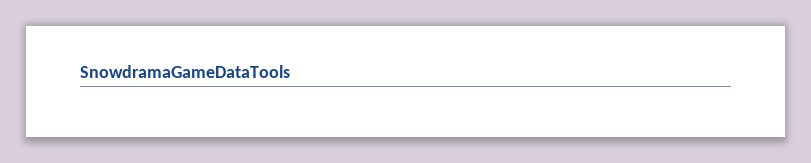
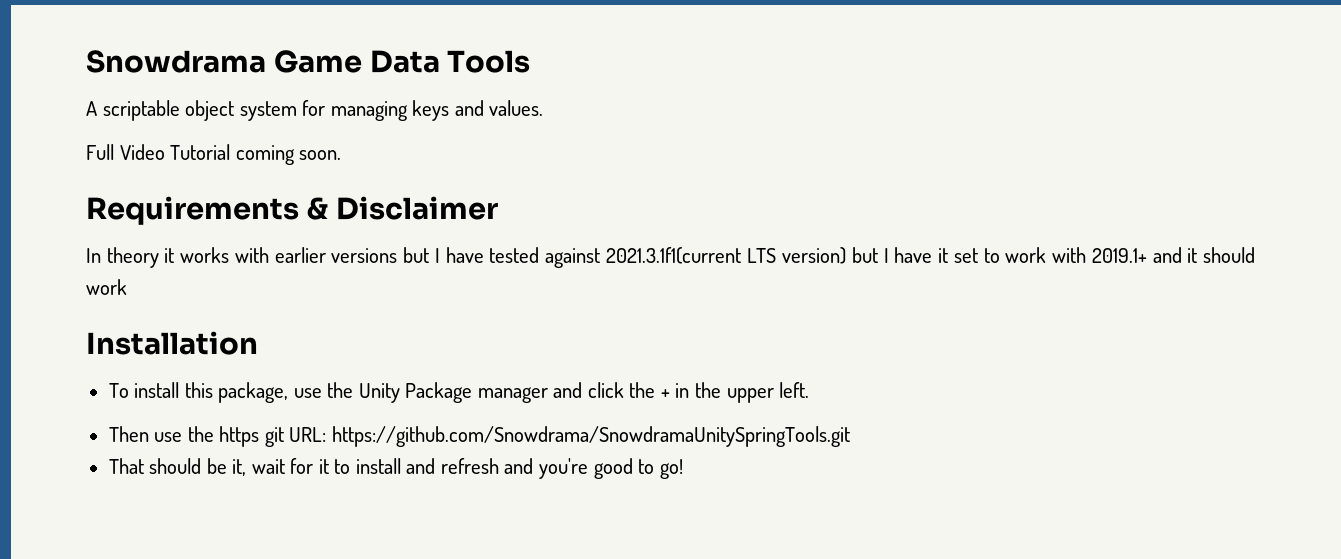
[80,65,290,78] SnowdramaGameDataTools -> [86,50,531,73] [86,100,544,121] [86,144,342,165] [86,196,498,225] [86,247,1256,268] [86,279,127,295] [86,331,258,355] [108,382,810,403] [108,426,850,447] [108,458,683,479] Snowdrama Game Data Tools // A scriptable object system for managing keys and values. // Full Video Tutorial coming soon. // Requirements & Disclaimer // In theory it works with earlier versions but I have tested against 2021.3.1f1(current LTS version) but I have it set to work with 2019.1+ and it should work // Installation // To install this package, use the Unity Package manager and click the + in the upper left. // Then use the https git URL: https://github.com/Snowdrama/SnowdramaUnitySpringTools.git // That should be it, wait for it to install and refresh and you're good to go!

